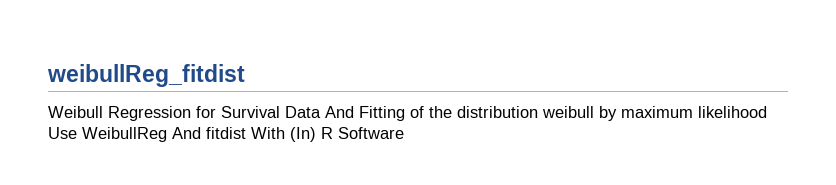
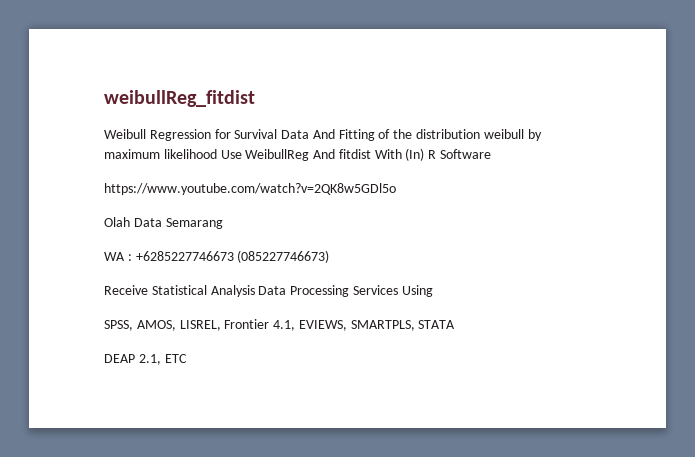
(404, 133) none -> [104,183,396,195] [104,217,223,229] [104,250,330,263] [104,285,433,297] [104,319,456,331] [104,354,187,365] // https://www.youtube.com/watch?v=2QK8w5GDl5o // Olah Data Semarang // WA : +6285227746673 (085227746673) // Receive Statistical Analysis Data Processing Services Using // SPSS, AMOS, LISREL, Frontier 4.1, EVIEWS, SMARTPLS, STATA // DEAP 2.1, ETC

